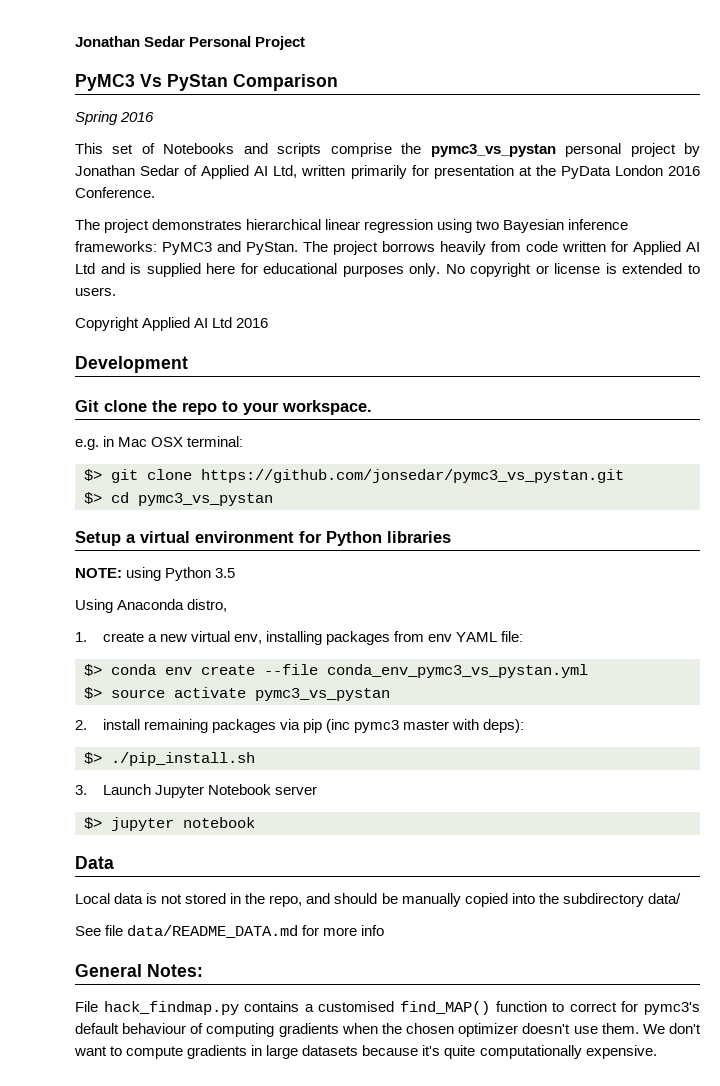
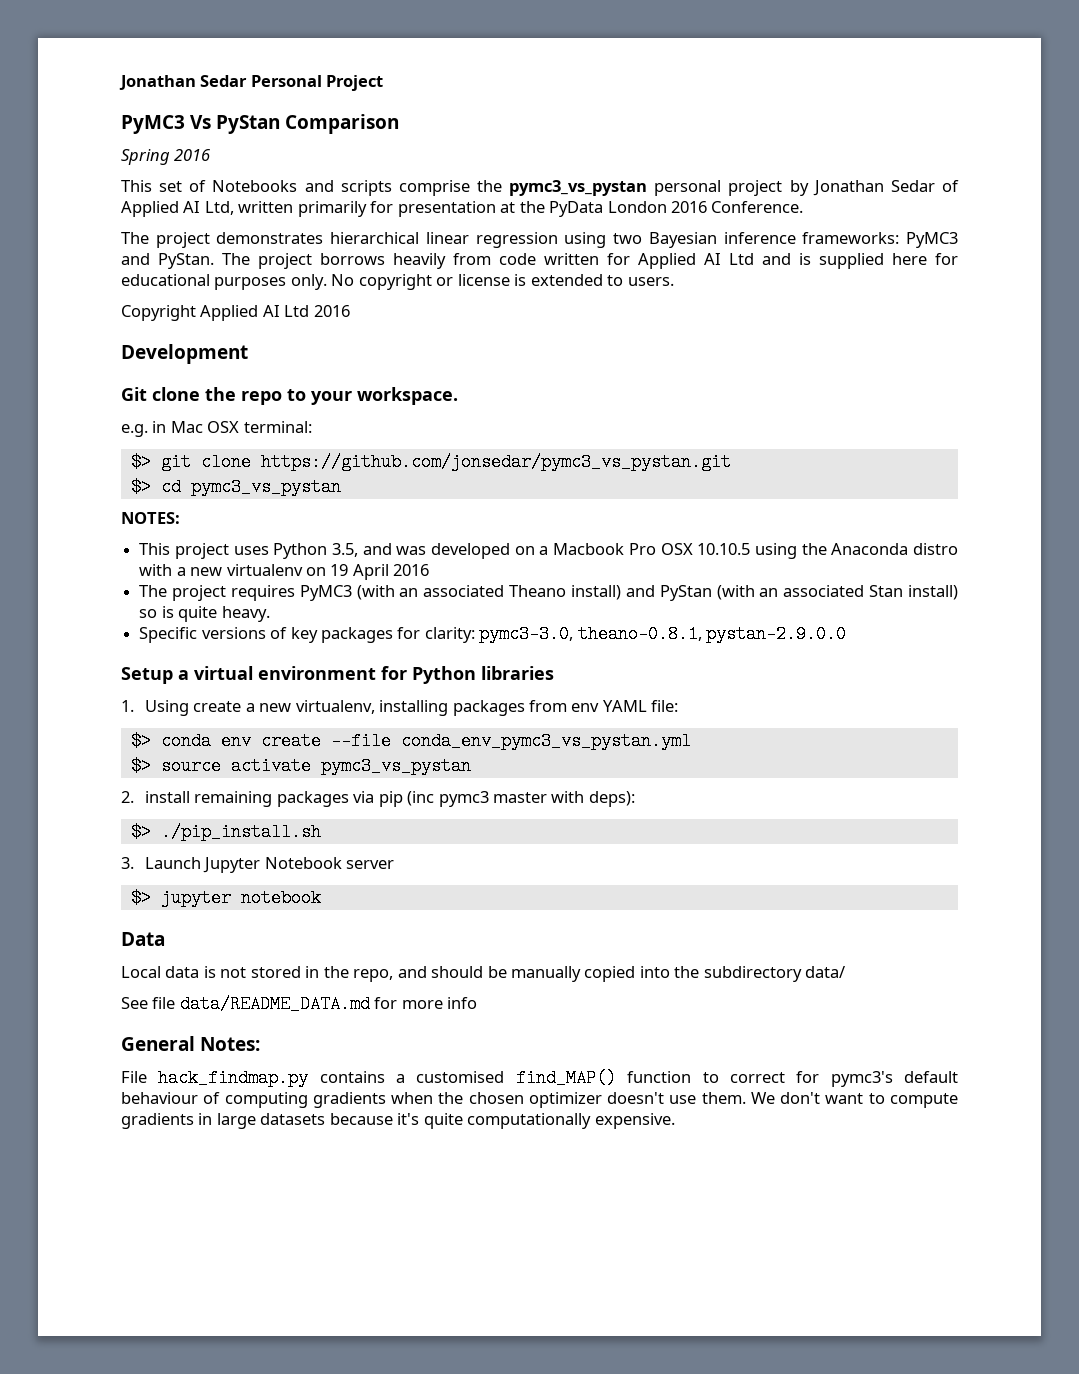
(273, 499) none -> [121,512,180,524] [139,543,959,559] [139,564,430,580] [139,585,959,601] [139,606,270,622] [139,625,847,643] // NOTES: // This project uses Python 3.5, and was developed on a Macbook Pro OSX 10.10.5 using the Anaconda distro with a new virtualenv on 19 April 2016 // The project requires PyMC3 (with an associated Theano install) and PyStan (with an associated Stan install) so is quite heavy. // Specific versions of key packages for clarity: pymc3-3.0, theano-0.8.1, pystan-2.9.0.0
[75,567,236,581] [75,599,228,613] [75,632,87,642] NOTE: using Python 3.5 // Using Anaconda distro, // 1. -> [121,700,189,716] 1. Using
[190,631,263,644] virtual env, -> [295,700,375,714] virtualenv,

